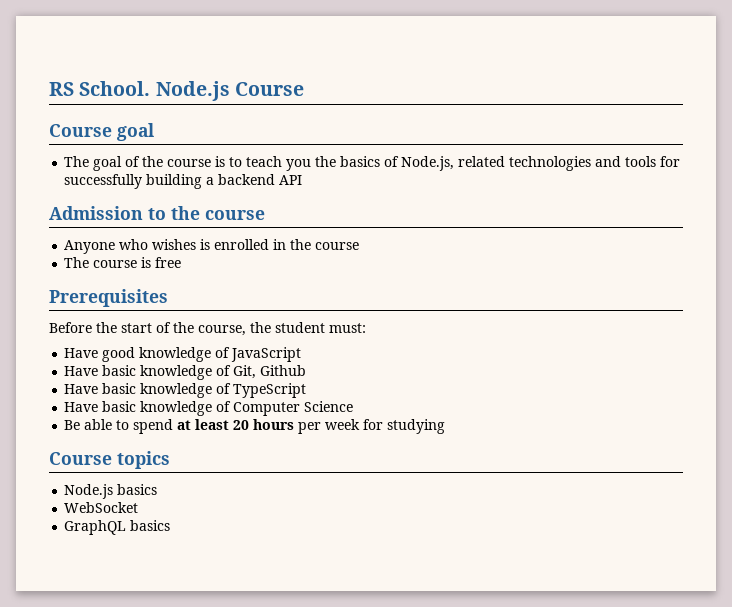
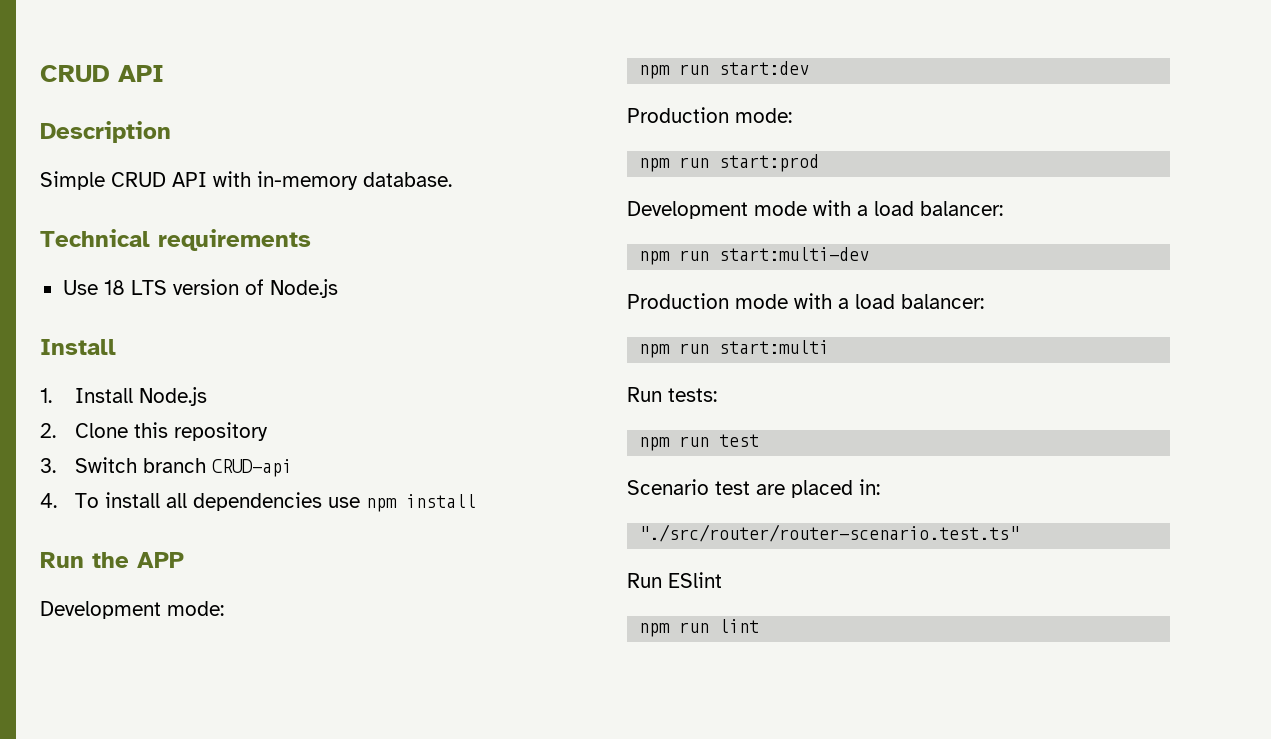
[49,81,304,101] [49,123,154,141] [64,156,681,171] [64,174,303,189] [49,206,265,220] [64,239,360,254] [64,257,182,268] [49,289,168,307] [49,322,366,336] [64,347,302,362] [64,365,307,380] [64,383,307,398] [64,401,354,416] [64,419,446,434] [49,451,170,469] [64,484,158,499] [64,502,139,513] [64,520,171,535] RS School. Node.js Course // Course goal // The goal of the course is to teach you the basics of Node.js, related technologies and tools for successfully building a backend API // Admission to the course // Anyone who wishes is enrolled in the course // The course is free // Prerequisites // Before the start of the course, the student must: // Have good knowledge of JavaScript // Have basic knowledge of Git, Github // Have basic knowledge of TypeScript // Have basic knowledge of Computer Science // Be able to spend at least 20 hours per week for studying // Course topics // Node.js basics // WebSocket // GraphQL basics -> [40,65,164,82] [40,121,171,143] [40,171,452,190] [40,229,311,251] [62,279,338,298] [40,339,116,355] [40,387,207,406] [40,422,268,441] [40,457,292,477] [40,492,476,512] [40,552,184,568] [40,601,224,619] [639,61,810,79] [627,107,792,123] [639,154,820,172] [627,200,1003,219] [639,247,870,265] [627,293,984,309] [639,340,830,358] [627,387,717,402] [639,434,760,451] [627,479,880,498] [639,524,1020,542] [627,572,722,588] [639,619,760,637] CRUD API // Description // Simple CRUD API with in-memory database. // Technical requirements // Use 18 LTS version of Node.js // Install // 1. Install Node.js // 2. Clone this repository // 3. Switch branch CRUD-api // 4. To install all dependencies use npm install // Run the APP // Development mode: // npm run start:dev // Production mode: // npm run start:prod // Development mode with a load balancer: // npm run start:multi-dev // Production mode with a load balancer: // npm run start:multi // Run tests: // npm run test // Scenario test are placed in: // "./src/router/router-scenario.test.ts" // Run ESlint // npm run lint

